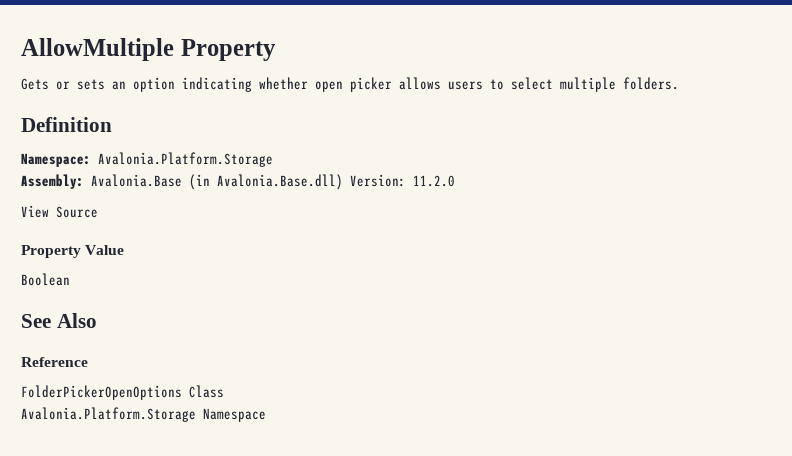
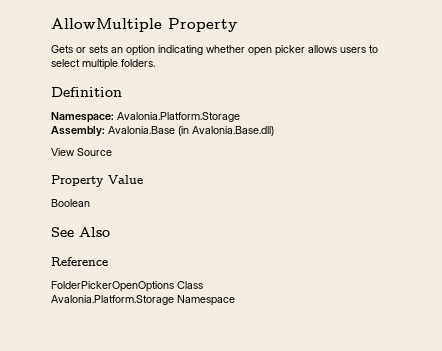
[350,174,455,187] Version: 11.2.0 -> (274, 131) none

